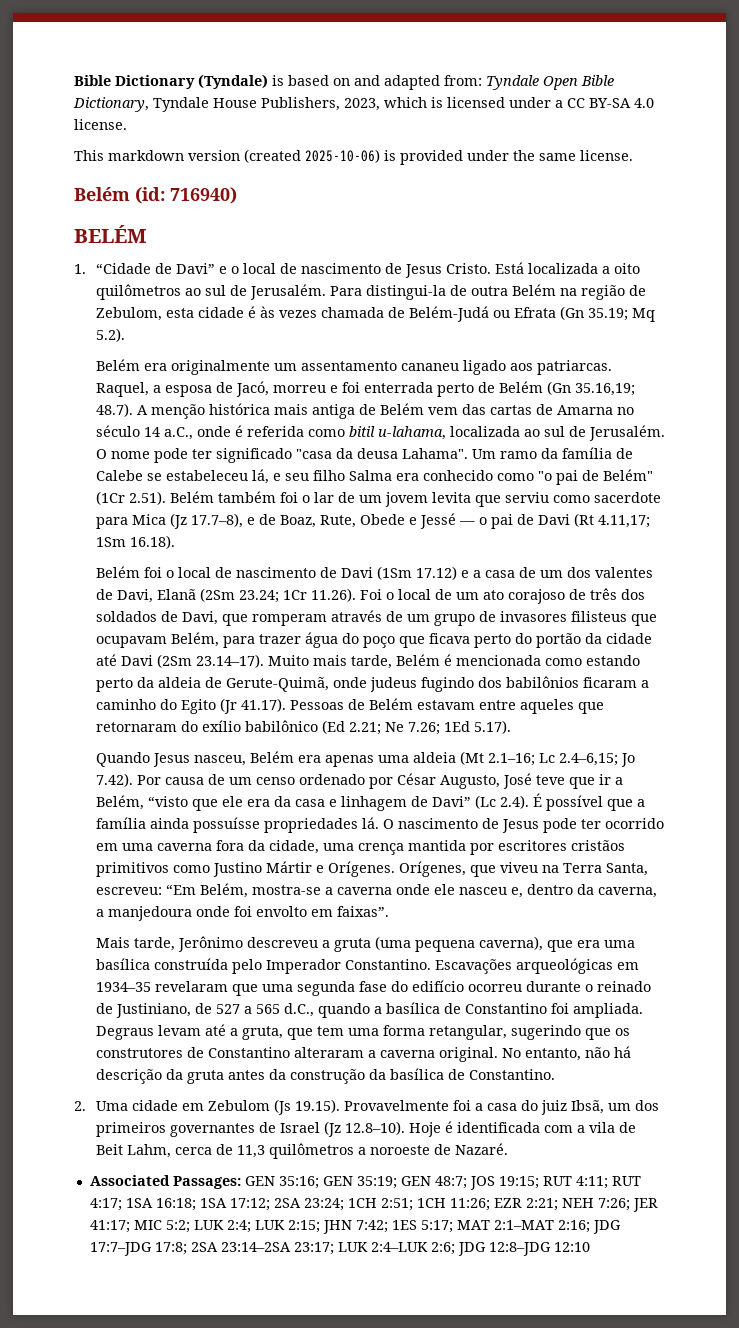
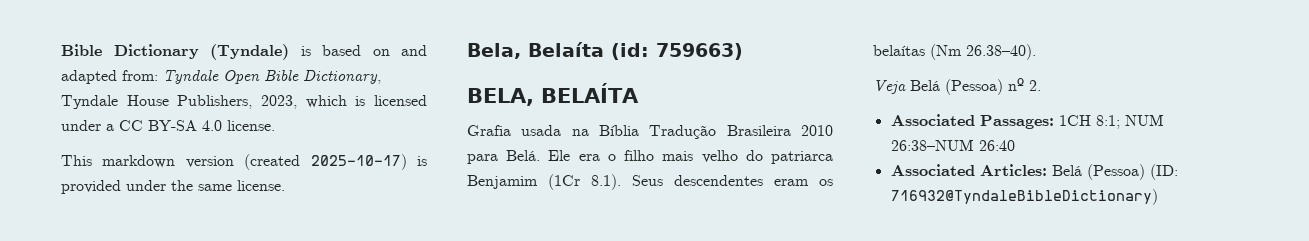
[305,149,380,163] 2025-10-06) -> [310,154,407,170] 2025-10-17)
[74,187,237,204] [74,225,147,243] [74,262,640,278] [95,284,646,300] [95,306,655,322] [95,328,125,342] [95,359,612,375] [95,381,635,397] [95,403,634,419] [95,425,665,441] [95,447,633,463] [95,469,653,485] [95,491,661,507] [95,513,650,529] [95,535,175,549] [95,566,653,580] [95,588,645,604] [95,610,657,626] [95,632,652,648] [95,654,640,669] [95,676,649,692] [95,698,604,714] [95,720,511,735] [95,751,635,767] [95,773,623,789] [95,793,645,811] [95,817,664,833] [95,840,625,855] [95,861,648,877] [95,883,657,898] [95,906,389,921] [95,936,635,952] [95,958,639,974] [95,980,651,996] [95,1002,643,1018] [95,1024,630,1040] [95,1046,631,1062] [95,1068,555,1084] [74,1099,659,1115] [95,1121,636,1137] [95,1143,508,1159] [89,1175,641,1190] [89,1198,658,1212] [89,1220,621,1234] [89,1242,590,1256] Belém (id: 716940) // BELÉM // 1. “Cidade de Davi” e o local de nascimento de Jesus Cristo. Está localizada a oito quilômetros ao sul de Jerusalém. Para distingui-la de outra Belém na região de Zebulom, esta cidade é às vezes chamada de Belém-Judá ou Efrata (Gn 35.19; Mq 5.2). // Belém era originalmente um assentamento cananeu ligado aos patriarcas. Raquel, a esposa de Jacó, morreu e foi enterrada perto de Belém (Gn 35.16,19; 48.7). A menção histórica mais antiga de Belém vem das cartas de Amarna no século 14 a.C., onde é referida como bitil u-lahama, localizada ao sul de Jerusalém. O nome pode ter significado "casa da deusa Lahama". Um ramo da família de Calebe se estabeleceu lá, e seu filho Salma era conhecido como "o pai de Belém" (1Cr 2.51). Belém também foi o lar de um jovem levita que serviu como sacerdote para Mica (Jz 17.7–8), e de Boaz, Rute, Obede e Jessé — o pai de Davi (Rt 4.11,17; 1Sm 16.18). // Belém foi o local de nascimento de Davi (1Sm 17.12) e a casa de um dos valentes de Davi, Elanã (2Sm 23.24; 1Cr 11.26). Foi o local de um ato corajoso de três dos soldados de Davi, que romperam através de um grupo de invasores filisteus que ocupavam Belém, para trazer água do poço que ficava perto do portão da cidade até Davi (2Sm 23.14–17). Muito mais tarde, Belém é mencionada como estando perto da aldeia de Gerute-Quimã, onde judeus fugindo dos babilônios ficaram a caminho do Egito (Jr 41.17). Pessoas de Belém estavam entre aqueles que retornaram do exílio babilônico (Ed 2.21; Ne 7.26; 1Ed 5.17). // Quando Jesus nasceu, Belém era apenas uma aldeia (Mt 2.1–16; Lc 2.4–6,15; Jo 7.42). Por causa de um censo ordenado por César Augusto, José teve que ir a Belém, “visto que ele era da casa e linhagem de Davi” (Lc 2.4). É possível que a família ainda possuísse propriedades lá. O nascimento de Jesus pode ter ocorrido em uma caverna fora da cidade, uma crença mantida por escritores cristãos primitivos como Justino Mártir e Orígenes. Orígenes, que viveu na Terra Santa, escreveu: “Em Belém, mostra-se a caverna onde ele nasceu e, dentro da caverna, a manjedoura onde foi envolto em faixas”. // Mais tarde, Jerônimo descreveu a gruta (uma pequena caverna), que era uma basílica construída pelo Imperador Constantino. Escavações arqueológicas em 1934–35 revelaram que uma segunda fase do edifício ocorreu durante o reinado de Justiniano, de 527 a 565 d.C., quando a basílica de Constantino foi ampliada. Degraus levam até a gruta, que tem uma forma retangular, sugerindo que os construtores de Constantino alteraram a caverna original. No entanto, não há descrição da gruta antes da construção da basílica de Constantino. // 2. Uma cidade em Zebulom (Js 19.15). Provavelmente foi a casa do juiz Ibsã, um dos primeiros governantes de Israel (Jz 12.8–10). Hoje é identificada com a vila de Beit Lahm, cerca de 11,3 quilômetros a noroeste de Nazaré. // Associated Passages: GEN 35:16; GEN 35:19; GEN 48:7; JOS 19:15; RUT 4:11; RUT 4:17; 1SA 16:18; 1SA 17:12; 2SA 23:24; 1CH 2:51; 1CH 11:26; EZR 2:21; NEH 7:26; JER 41:17; MIC 5:2; LUK 2:4; LUK 2:15; JHN 7:42; 1ES 5:17; MAT 2:1–MAT 2:16; JDG 17:7–JDG 17:8; 2SA 23:14–2SA 23:17; LUK 2:4–LUK 2:6; JDG 12:8–JDG 12:10 -> [467,42,743,60] [467,83,639,106] [467,125,833,139] [467,150,833,164] [467,174,833,190] [873,44,1036,60] [873,78,1041,95] [890,114,1164,129] [890,139,1015,151] [890,164,1178,180] [890,189,1158,205] Bela, Belaíta (id: 759663) // BELA, BELAÍTA // Grafia usada na Bíblia Tradução Brasileira 2010 para Belá. Ele era o filho mais velho do patriarca Benjamim (1Cr 8.1). Seus descendentes eram os belaítas (Nm 26.38–40). // Veja Belá (Pessoa) nº 2. // Associated Passages: 1CH 8:1; NUM 26:38–NUM 26:40 // Associated Articles: Belá (Pessoa) (ID: 716932@TyndaleBibleDictionary)

